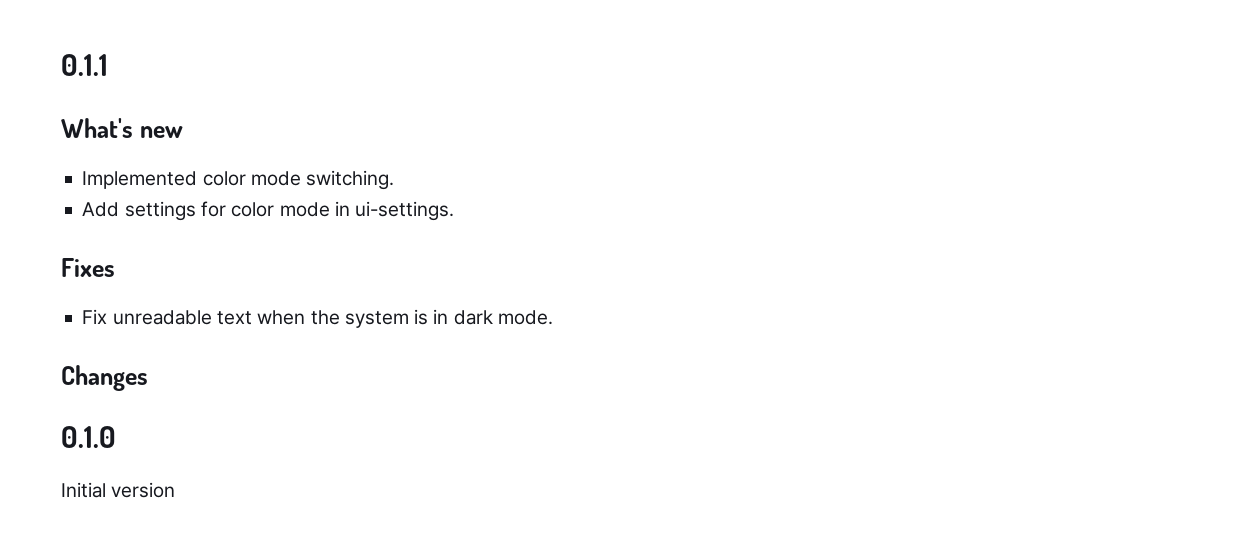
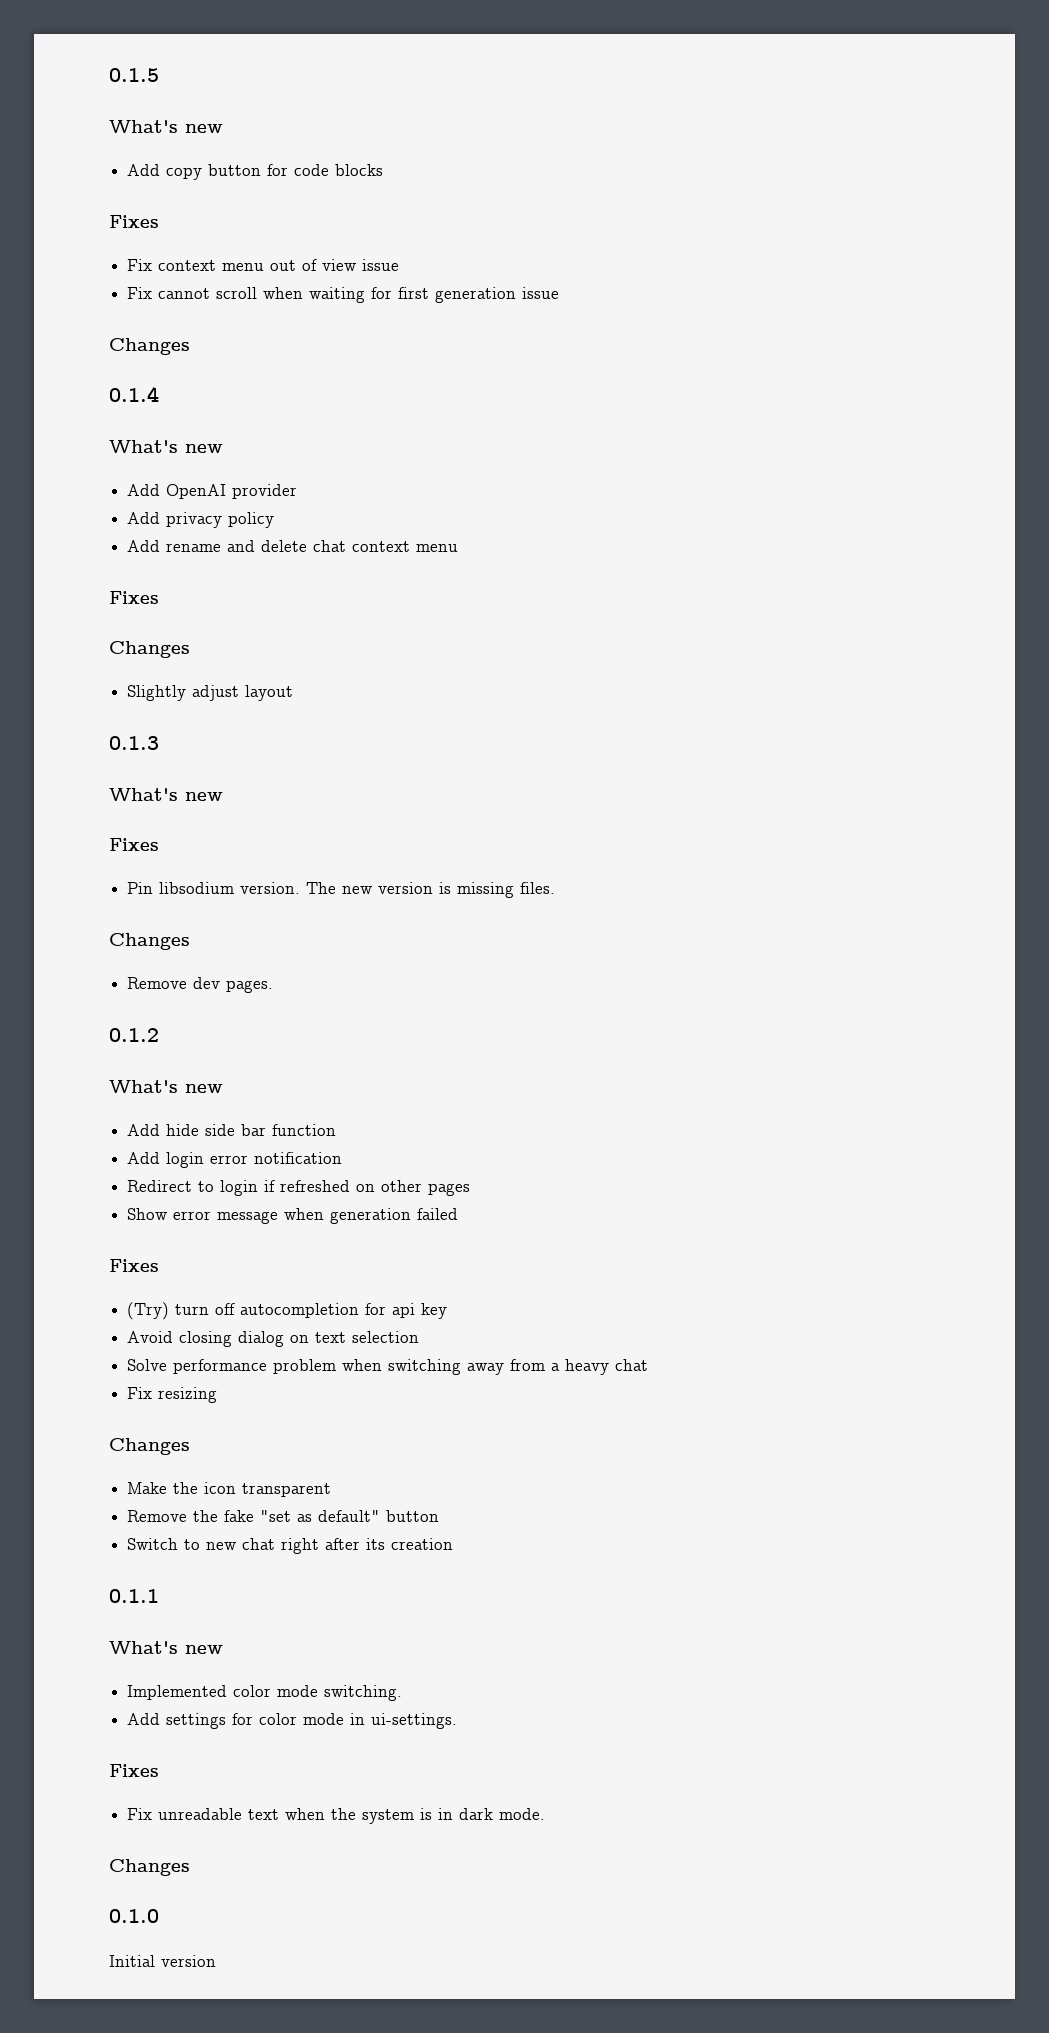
(61, 65) none -> [109,68,159,82] [109,120,223,133] [127,164,384,180] [109,215,159,228] [127,259,400,271] [127,287,560,303] [109,338,190,355] [109,386,159,402] [109,440,223,453] [127,484,298,499] [127,512,275,528] [127,540,459,552] [109,591,159,604] [109,641,190,658] [127,685,294,701] [109,736,159,750] [109,788,223,801] [109,838,159,851] [127,882,556,898] [109,933,190,950] [127,977,274,993] [109,1028,159,1042] [109,1080,223,1093] [127,1124,337,1136] [127,1152,343,1168] [127,1180,471,1196] [127,1208,459,1224] [109,1259,159,1272] [127,1302,448,1320] [127,1331,420,1347] [127,1359,649,1375] [127,1387,218,1403] [109,1438,190,1455] [127,1482,332,1497] [127,1510,440,1522] [127,1538,454,1554] 0.1.5 // What's new // Add copy button for code blocks // Fixes // Fix context menu out of view issue // Fix cannot scroll when waiting for first generation issue // Changes // 0.1.4 // What's new // Add OpenAI provider // Add privacy policy // Add rename and delete chat context menu // Fixes // Changes // Slightly adjust layout // 0.1.3 // What's new // Fixes // Pin libsodium version. The new version is missing files. // Changes // Remove dev pages. // 0.1.2 // What's new // Add hide side bar function // Add login error notification // Redirect to login if refreshed on other pages // Show error message when generation failed // Fixes // (Try) turn off autocompletion for api key // Avoid closing dialog on text selection // Solve performance problem when switching away from a heavy chat // Fix resizing // Changes // Make the icon transparent // Remove the fake "set as default" button // Switch to new chat right after its creation //

